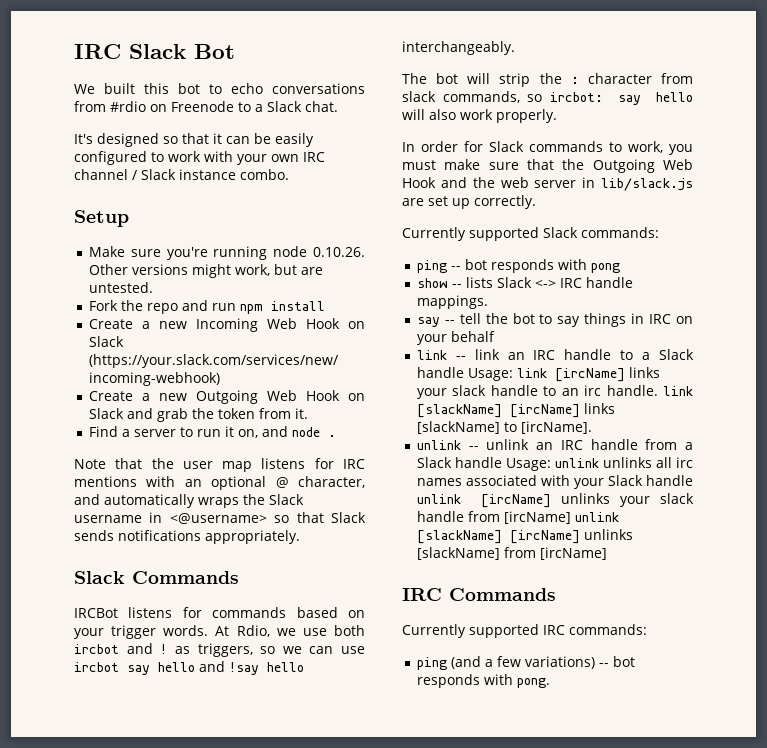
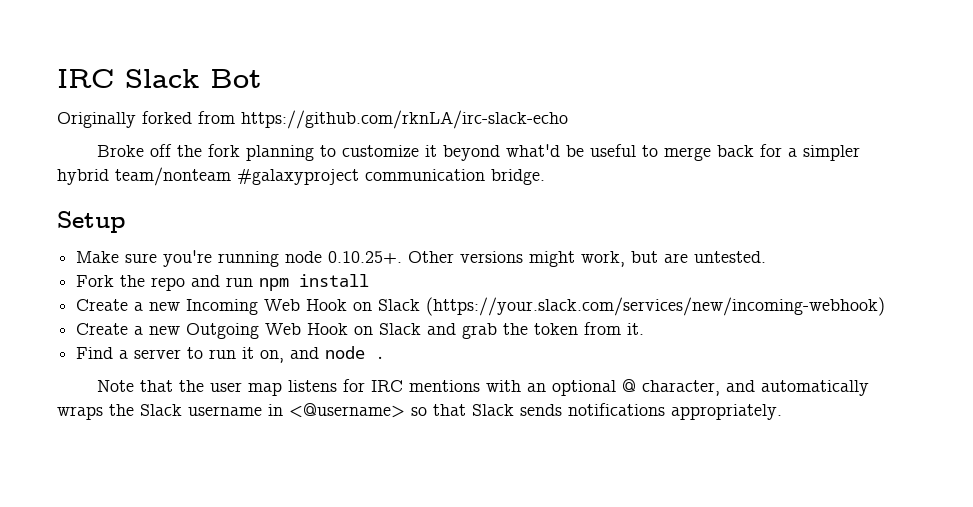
[74,83,365,94] [74,101,338,112] [74,133,314,147] [74,151,325,165] [74,169,289,180] We built this bot to echo conversations from #rdio on Freenode to a Slack chat. // It's designed so that it can be easily configured to work with your own IRC channel / Slack instance combo. -> [57,110,568,129] [97,144,861,161] [57,167,545,186] Originally forked from https://github.com/rknLA/irc-slack-echo // Broke off the fork planning to customize it beyond what'd be useful to merge back for a simpler hybrid team/nonteam #galaxyproject communication bridge.
[312,247,365,257] 0.10.26. -> [328,251,403,264] 0.10.25+.
[74,571,239,584] [74,607,365,618] [74,625,365,639] [74,643,365,657] [74,661,304,675] [402,41,515,55] [402,73,693,87] [402,91,693,105] [402,109,557,123] [402,141,693,155] [402,159,693,173] [402,177,693,191] [402,195,536,209] [402,227,659,241] [416,259,620,273] [416,277,633,288] [416,295,488,309] [416,313,693,327] [416,331,495,345] [416,349,694,360] [416,367,660,382] [416,385,693,399] [416,403,615,418] [416,421,592,434] [416,439,693,450] [416,457,693,471] [416,475,693,489] [416,493,694,508] [416,511,619,524] [416,529,633,544] [416,547,607,560] [402,588,556,601] [402,624,647,638] [416,656,635,670] [416,674,550,688] // Slack Commands // IRCBot listens for commands based on your trigger words. At Rdio, we use both ircbot and ! as triggers, so we can use ircbot say hello and !say hello interchangeably. // The bot will strip the : character from slack commands, so ircbot: say hello will also work properly. // In order for Slack commands to work, you must make sure that the Outgoing Web Hook and the web server in lib/slack.js are set up correctly. // Currently supported Slack commands: // ping -- bot responds with pong // show -- lists Slack <-> IRC handle mappings. // say -- tell the bot to say things in IRC on your behalf // link -- link an IRC handle to a Slack handle Usage: link [ircName] links your slack handle to an irc handle. link [slackName] [ircName] links [slackName] to [ircName]. // unlink -- unlink an IRC handle from a Slack handle Usage: unlink unlinks all irc names associated with your Slack handle unlink [ircName] unlinks your slack handle from [ircName] unlink [slackName] [ircName] unlinks [slackName] from [ircName] // IRC Commands // Currently supported IRC commands: // ping (and a few variations) -- bot responds with pong. -> (782, 412) none

